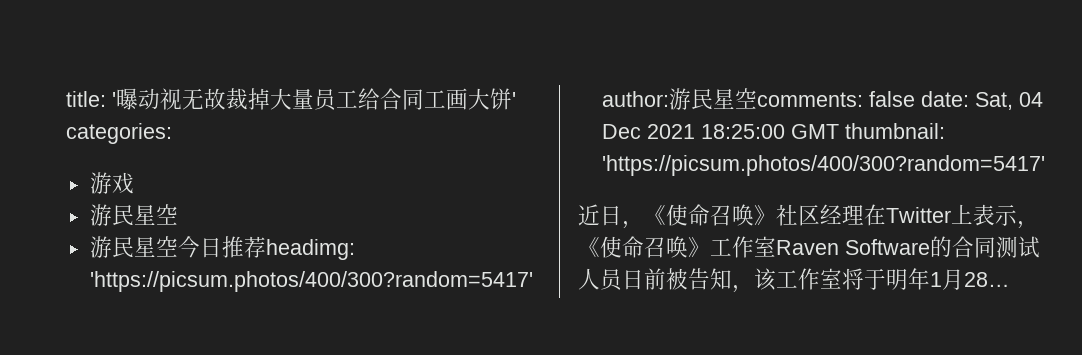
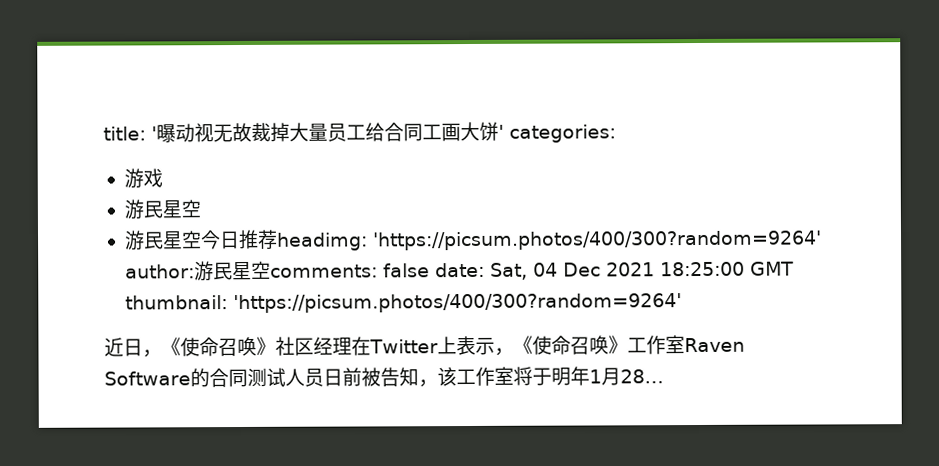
[89,271,533,292] 'https://picsum.photos/400/300?random=5417' -> [371,230,822,251] 'https://picsum.photos/400/300?random=9264'
[601,155,1045,176] 'https://picsum.photos/400/300?random=5417' -> [232,293,682,314] 'https://picsum.photos/400/300?random=9264'

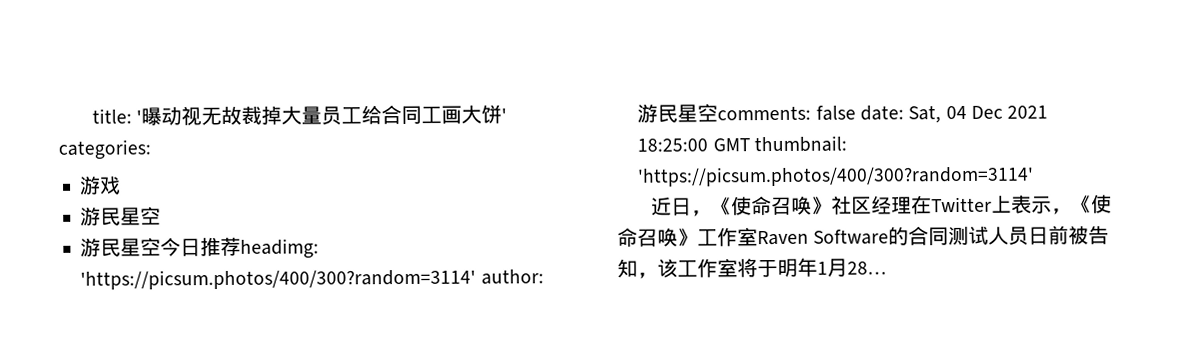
[371,230,822,251] 'https://picsum.photos/400/300?random=9264' -> [80,268,477,290] 'https://picsum.photos/400/300?random=3114'
[232,293,682,314] 'https://picsum.photos/400/300?random=9264' -> [637,165,1035,187] 'https://picsum.photos/400/300?random=3114'

